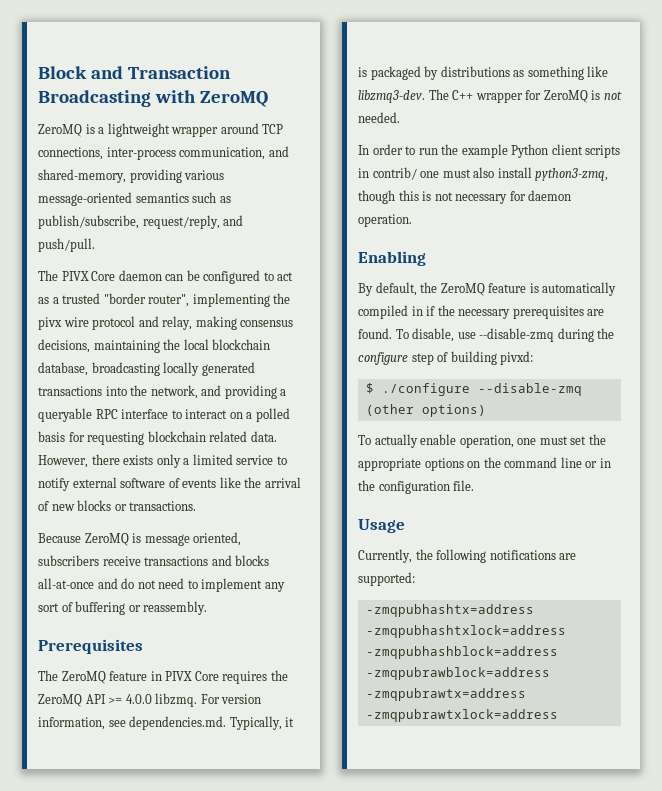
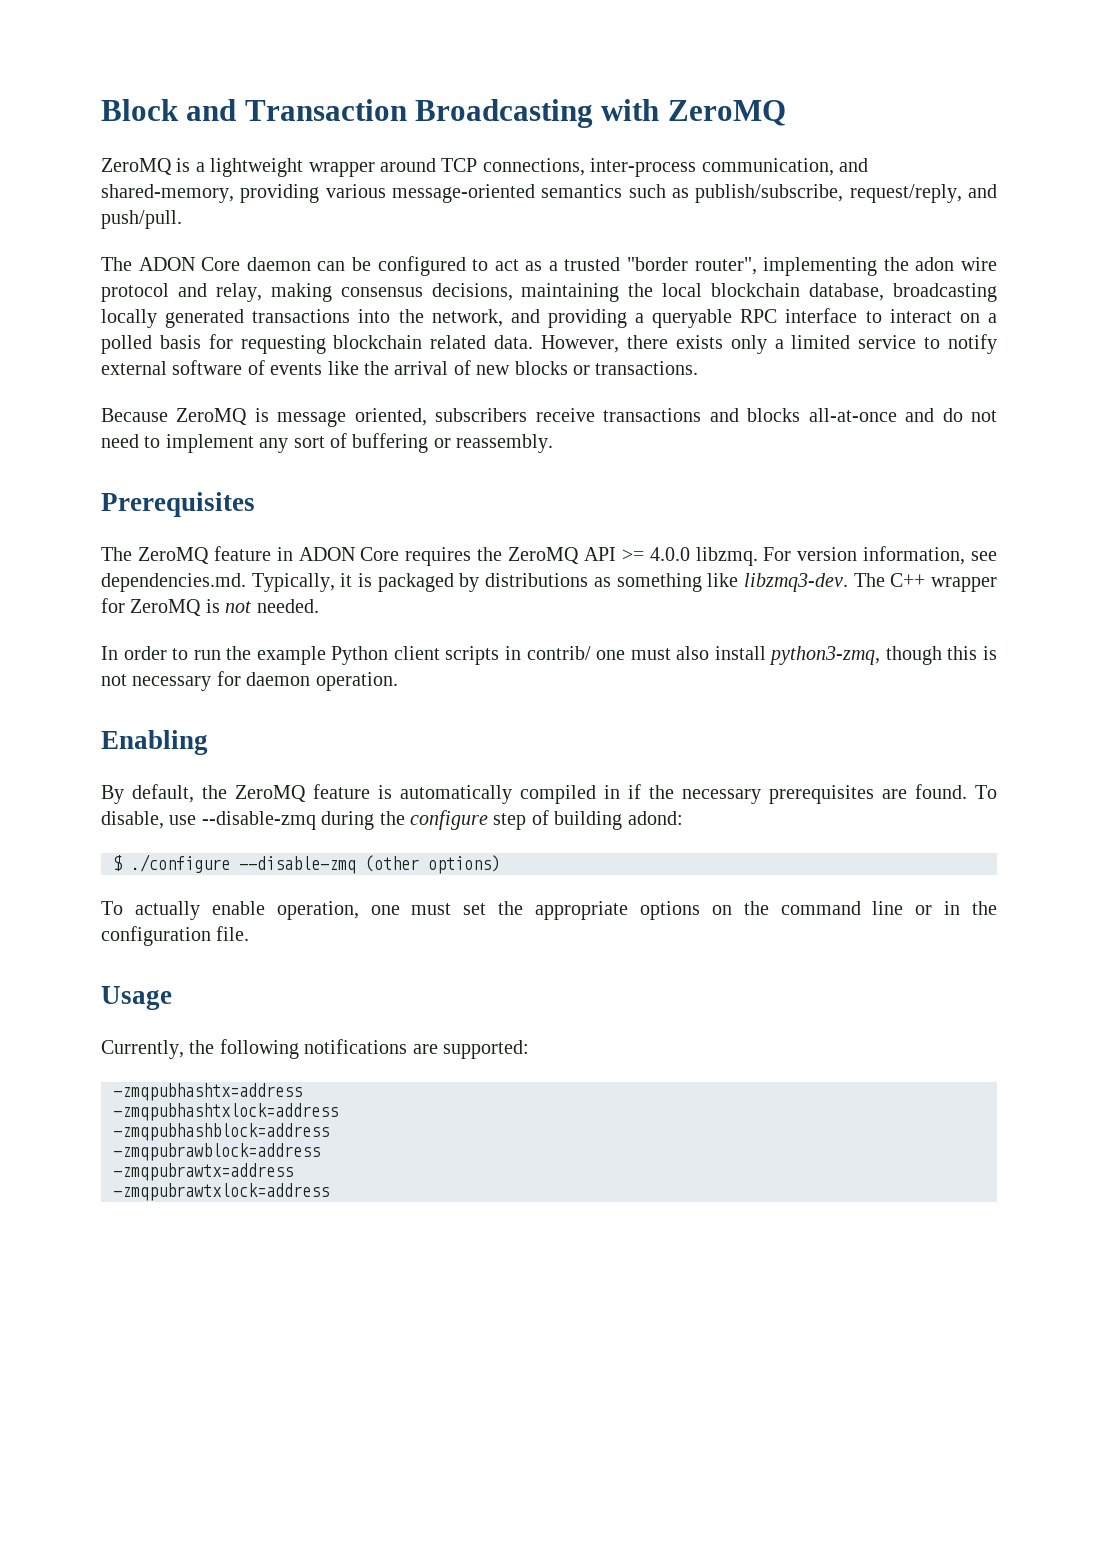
[61,271,89,281] PIVX -> [138,257,195,271] ADON
[38,317,62,330] pivx -> [915,257,955,271] adon
[165,671,193,681] PIVX -> [298,547,355,561] ADON
[500,351,534,365] pivxd: -> [627,811,683,825] adond:

